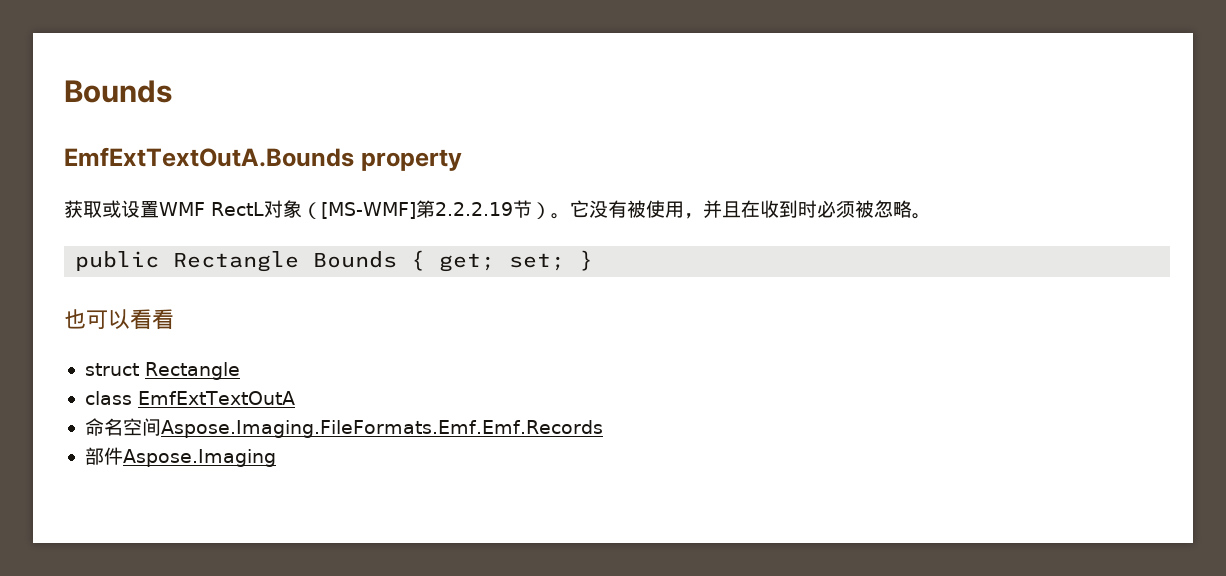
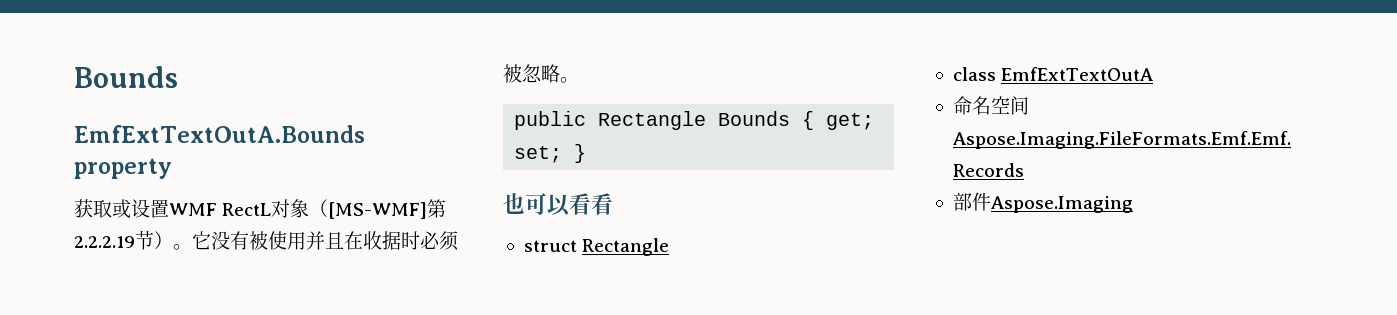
[683,213,703,219] ， -> (306, 241) none
[778,200,798,218] 到 -> [382,231,401,250] 据

